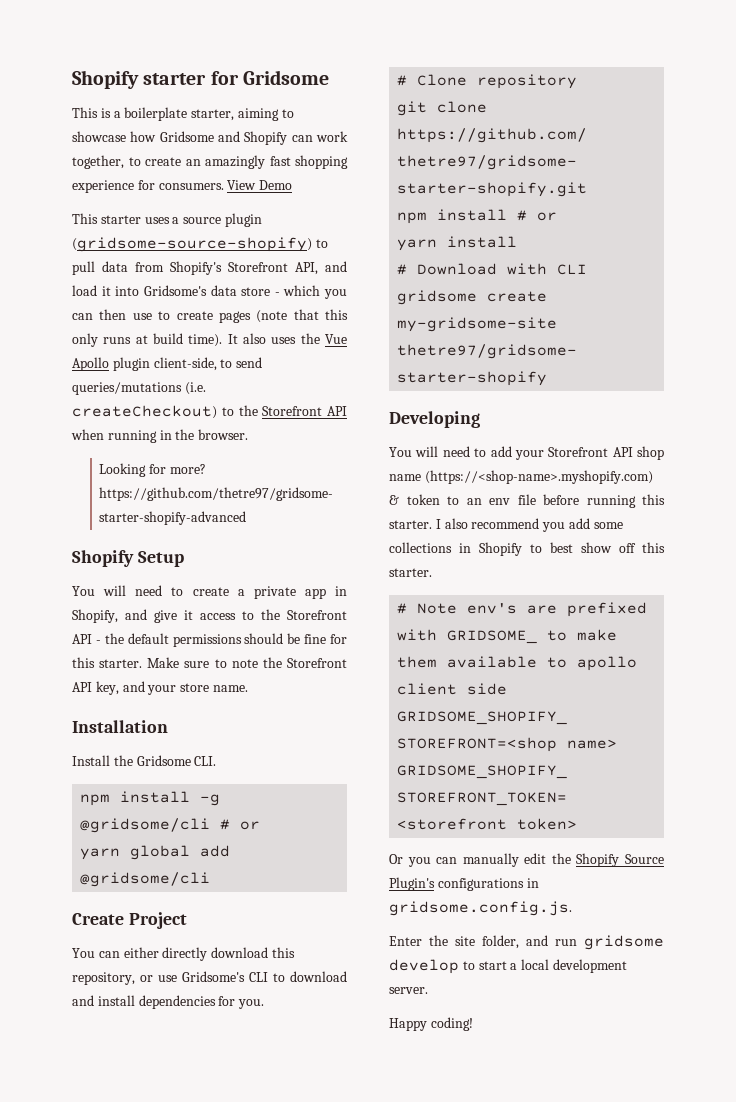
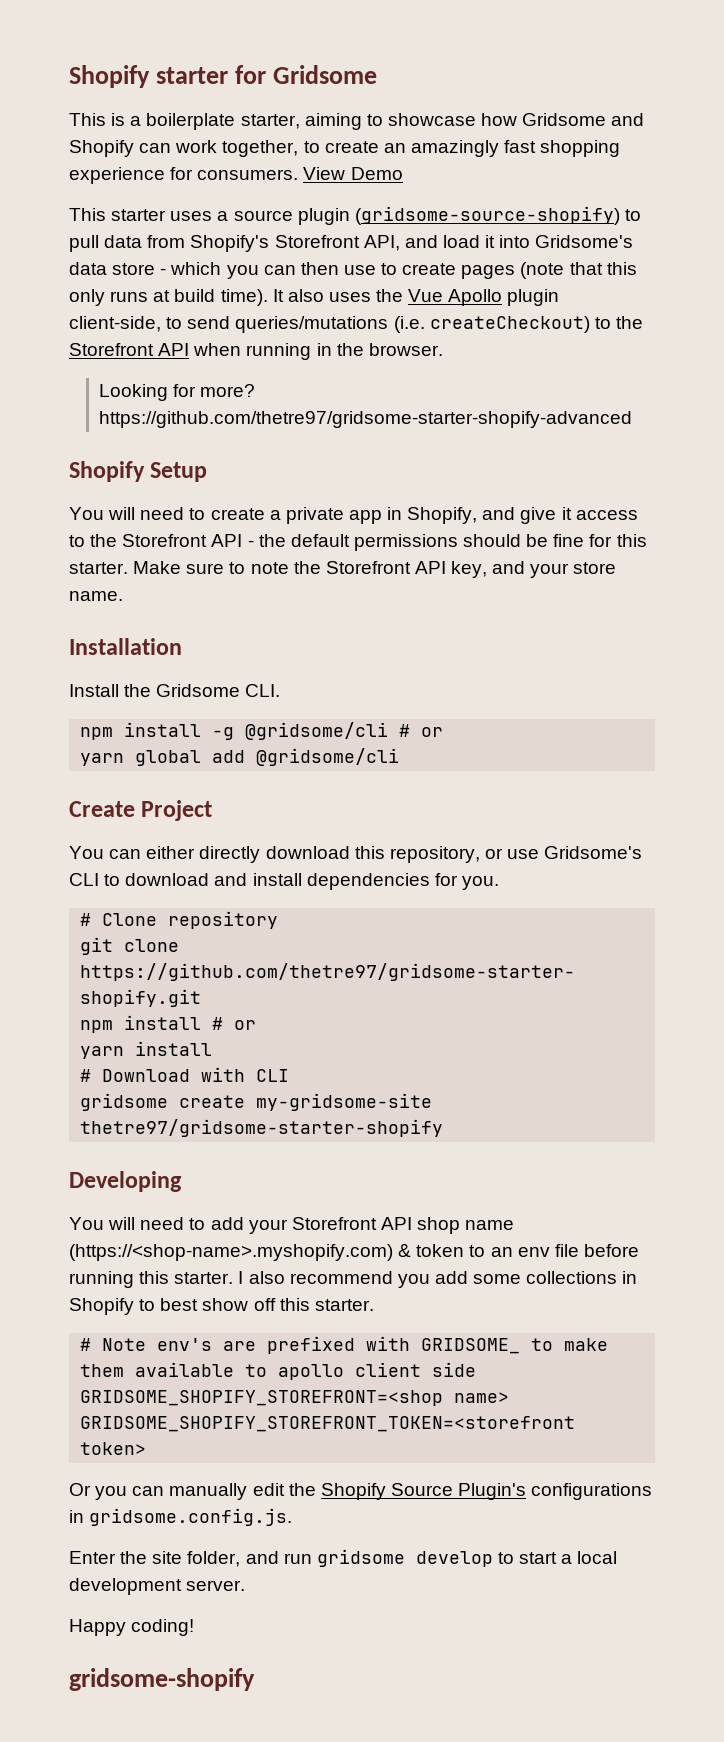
(473, 1024) none -> [69,1668,255,1691] // gridsome-shopify

